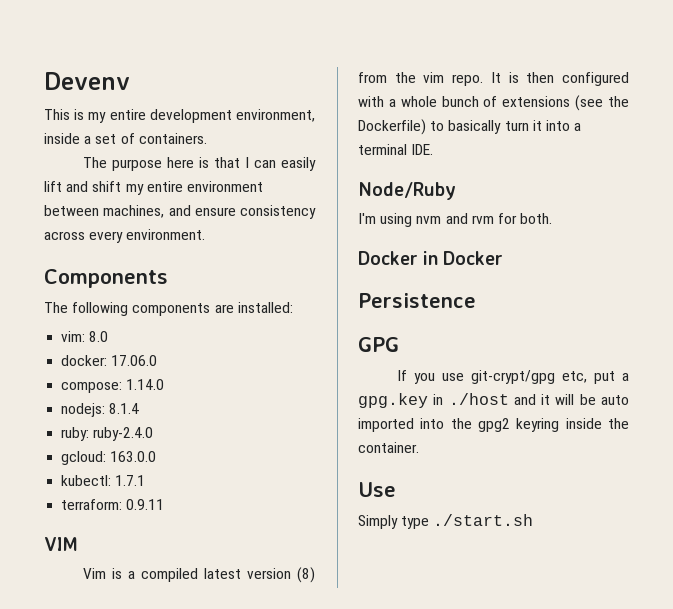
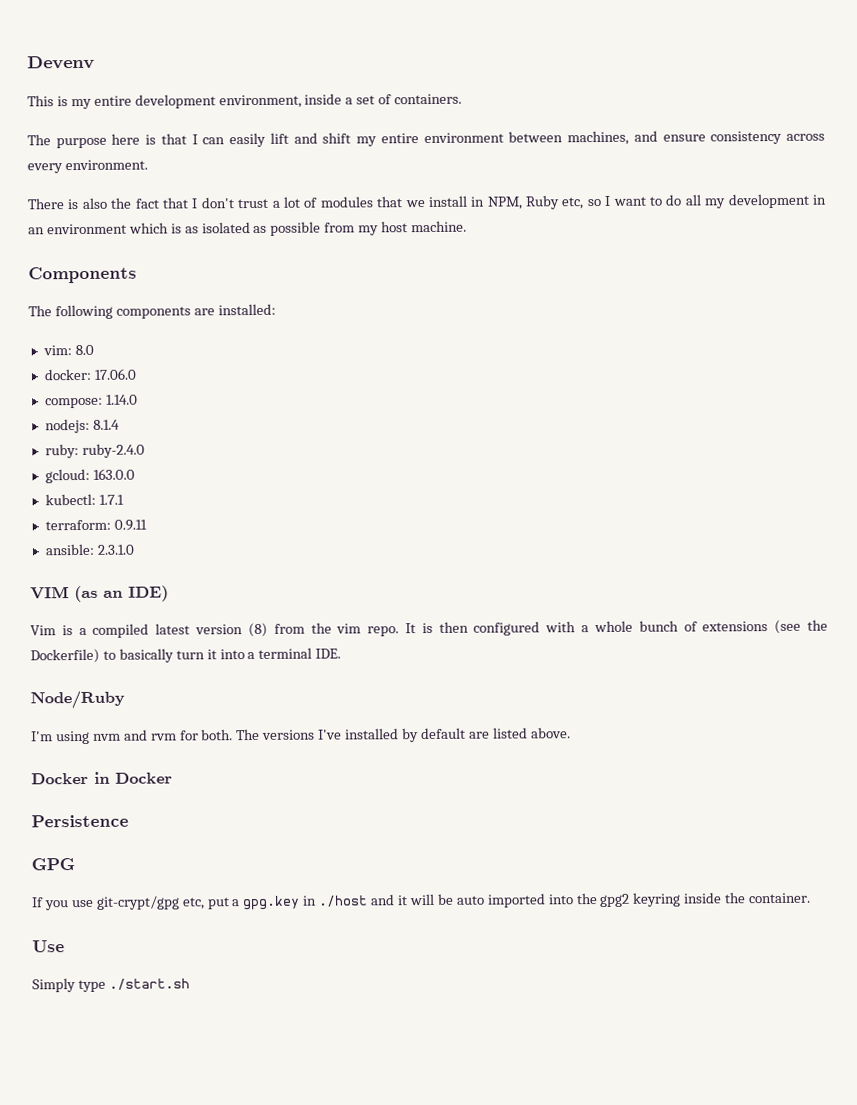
(206, 234) none -> [27,193,827,210] [28,220,468,236] // There is also the fact that I don't trust a lot of modules that we install in NPM, Ruby etc, so I want to do all my development in an environment which is as isolated as possible from my host machine.
(165, 504) none -> [44,543,135,556] // ansible: 2.3.1.0
(78, 544) none -> [74,585,169,603] (as an IDE)
(553, 218) none -> [236,727,571,743] The versions I've installed by default are listed above.

